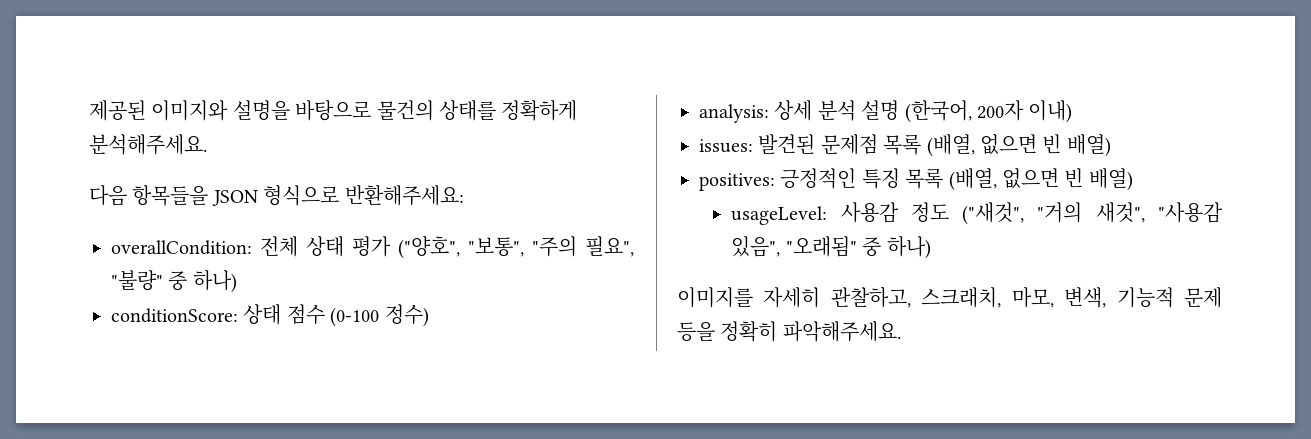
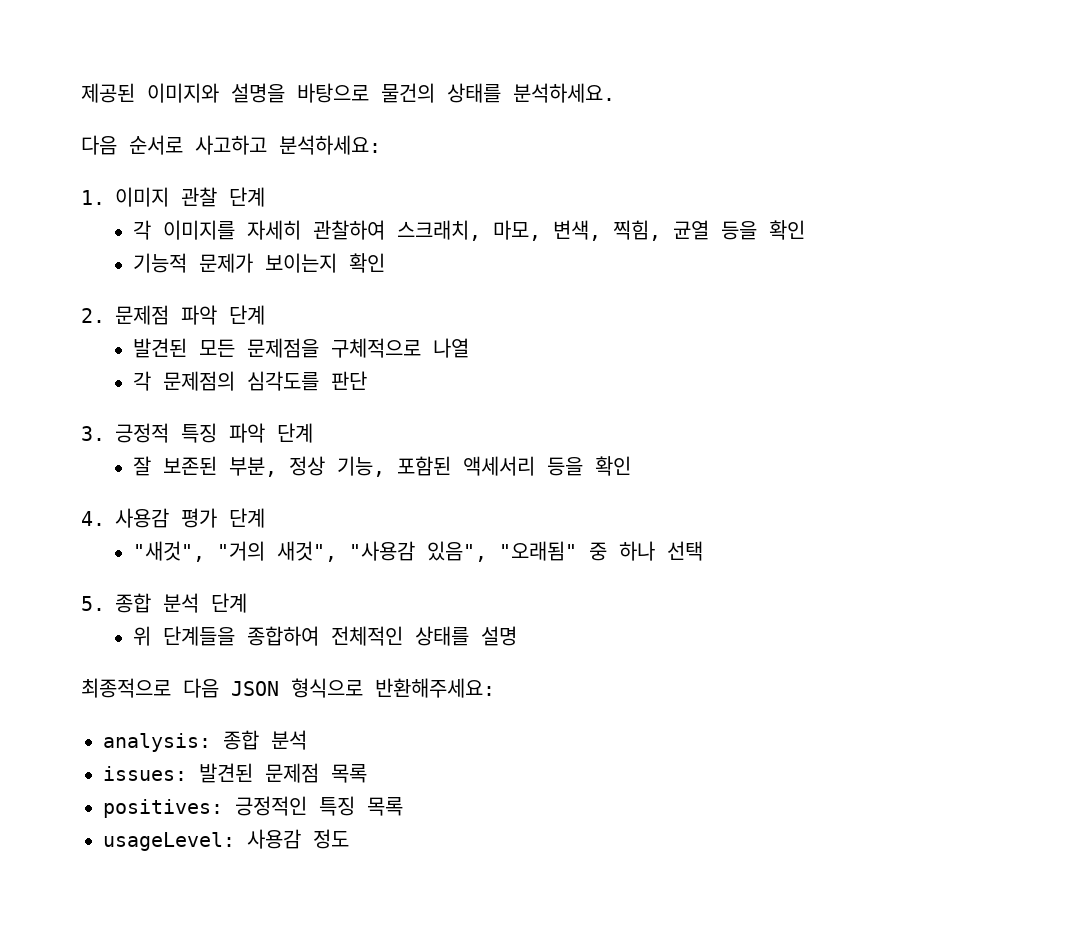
[501,100,578,121] [89,134,207,155] [89,185,464,206] [111,236,634,259] [111,270,237,293] [111,304,429,327] [699,100,1073,123] [699,134,1111,157] [699,168,1133,191] [731,202,1025,225] 정확하게 분석해주세요. // 다음 항목들을 JSON 형식으로 반환해주세요: // overallCondition: 전체 상태 평가 ("양호", "보통", "주의 필요", "불량" 중 하나) // conditionScore: 상태 점수 (0-100 정수) // analysis: 상세 분석 설명 (한국어, 200자 이내) // issues: 발견된 문제점 목록 (배열, 없으면 빈 배열) // positives: 긍정적인 특징 목록 (배열, 없으면 빈 배열) // usageLevel: 사용감 정도 ("새것", -> [513,83,615,103] [81,135,381,155] [81,187,265,207] [133,220,806,241] [133,253,386,273] [81,305,265,325] [133,338,470,358] [133,371,368,391] [81,423,313,443] [133,456,632,477] [81,508,265,528] [133,541,206,562] 분석하세요. // 다음 순서로 사고하고 분석하세요: // 1. 이미지 관찰 단계 // 각 이미지를 자세히 관찰하여 스크래치, 마모, 변색, 찍힘, 균열 등을 확인 // 기능적 문제가 보이는지 확인 // 2. 문제점 파악 단계 // 발견된 모든 문제점을 구체적으로 나열 // 각 문제점의 심각도를 판단 // 3. 긍정적 특징 파악 단계 // 잘 보존된 부분, 정상 기능, 포함된 액세서리 등을 확인 // 4. 사용감 평가 단계 // "새것",
[886,236,931,259] [677,287,1222,308] [677,321,901,342] 하나) // 이미지를 자세히 관찰하고, 스크래치, 마모, 변색, 기능적 문제 등을 정확히 파악해주세요. -> [619,541,704,561] [81,593,247,613] [133,626,518,646] [81,678,495,698] [103,730,307,752] [103,763,367,783] [103,796,403,818] [103,829,349,851] 하나 선택 // 5. 종합 분석 단계 // 위 단계들을 종합하여 전체적인 상태를 설명 // 최종적으로 다음 JSON 형식으로 반환해주세요: // analysis: 종합 분석 // issues: 발견된 문제점 목록 // positives: 긍정적인 특징 목록 // usageLevel: 사용감 정도

